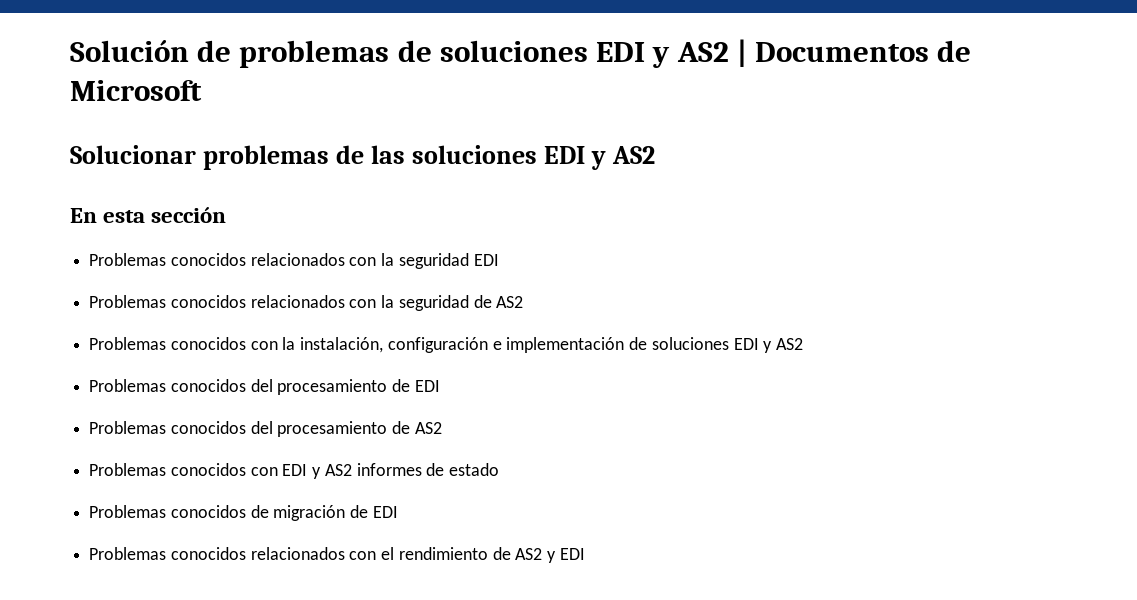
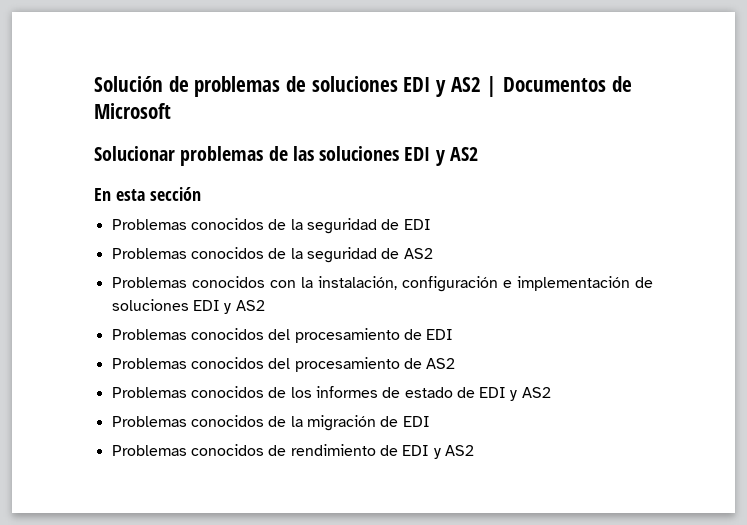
[250,253,499,269] [89,295,377,308] relacionados con la seguridad EDI // Problemas conocidos relacionados con -> [268,218,431,234] [111,247,287,259] de la seguridad de EDI // Problemas conocidos de
[250,463,500,479] [89,505,269,518] con EDI y AS2 informes de estado // Problemas conocidos de -> [268,386,551,401] [111,415,303,427] de los informes de estado de EDI y AS2 // Problemas conocidos de la
[250,547,585,563] relacionados con el rendimiento de AS2 y EDI -> [268,444,474,459] de rendimiento de EDI y AS2

